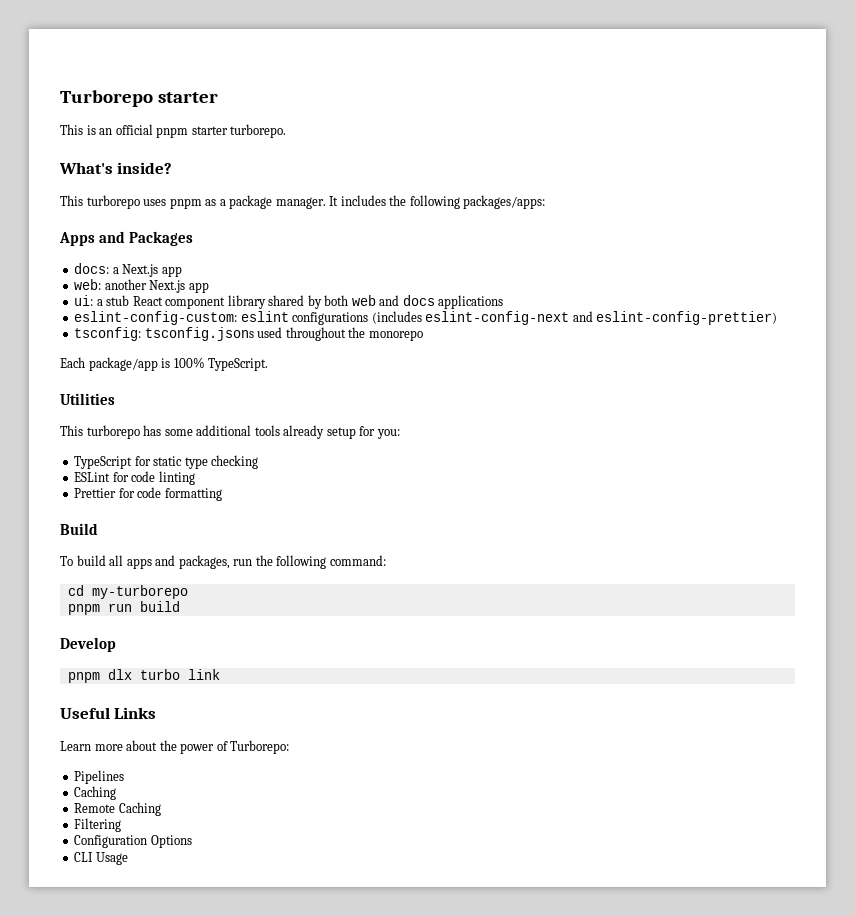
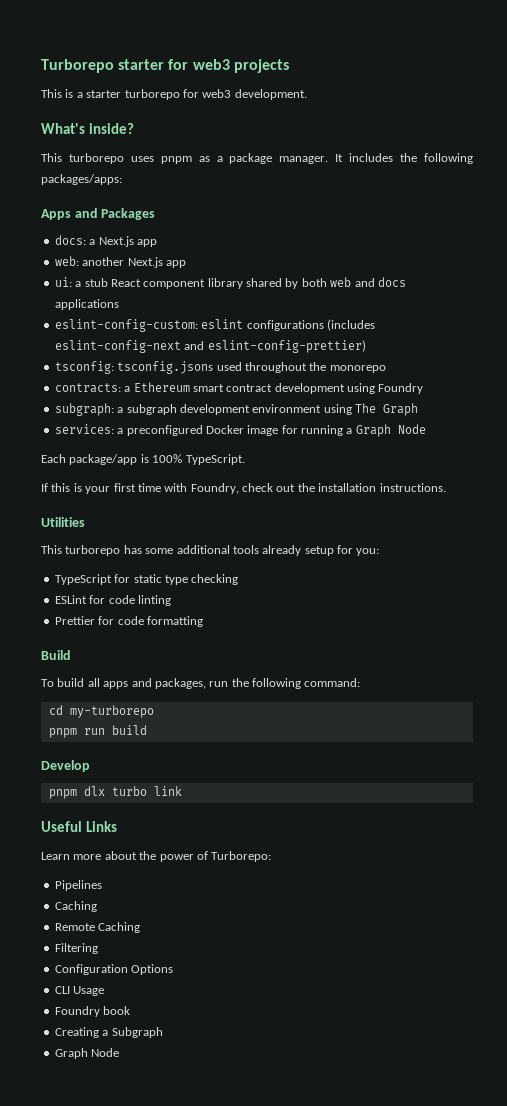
(218, 97) none -> [168,59,289,73] for web3 projects
[99,124,287,138] an official pnpm starter turborepo. -> [76,89,307,100] a starter turborepo for web3 development.
(423, 335) none -> [54,382,424,394] [54,403,418,416] [54,424,426,437] // contracts: a Ethereum smart contract development using Foundry // subgraph: a subgraph development environment using The Graph // services: a preconfigured Docker image for running a Graph Node
(269, 364) none -> [41,483,446,494] // If this is your first time with Foundry, check out the installation instructions.
(128, 858) none -> [54,1006,131,1017] [54,1027,163,1038] [54,1048,120,1059] // Foundry book // Creating a Subgraph // Graph Node

